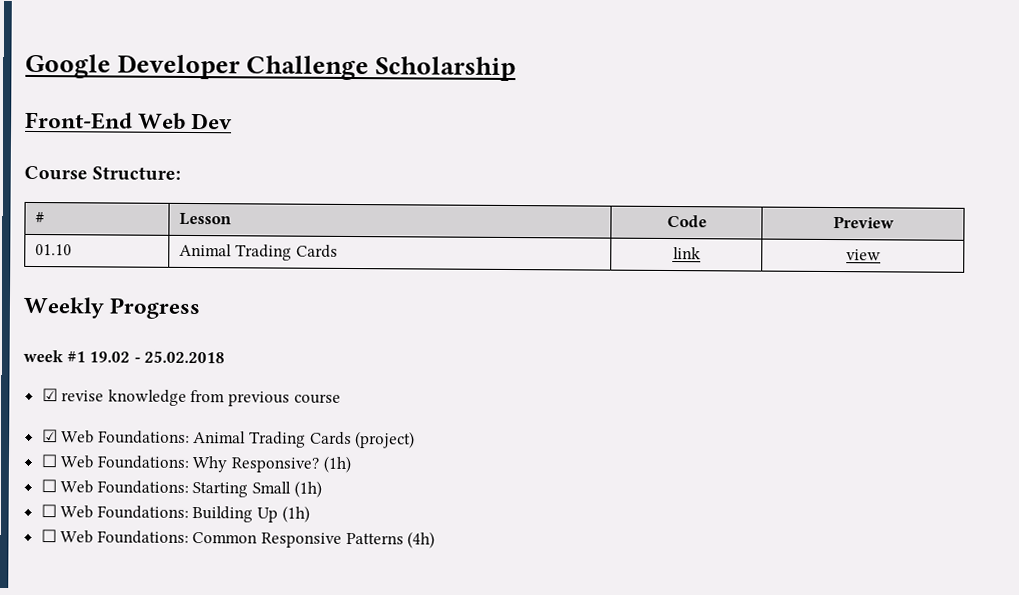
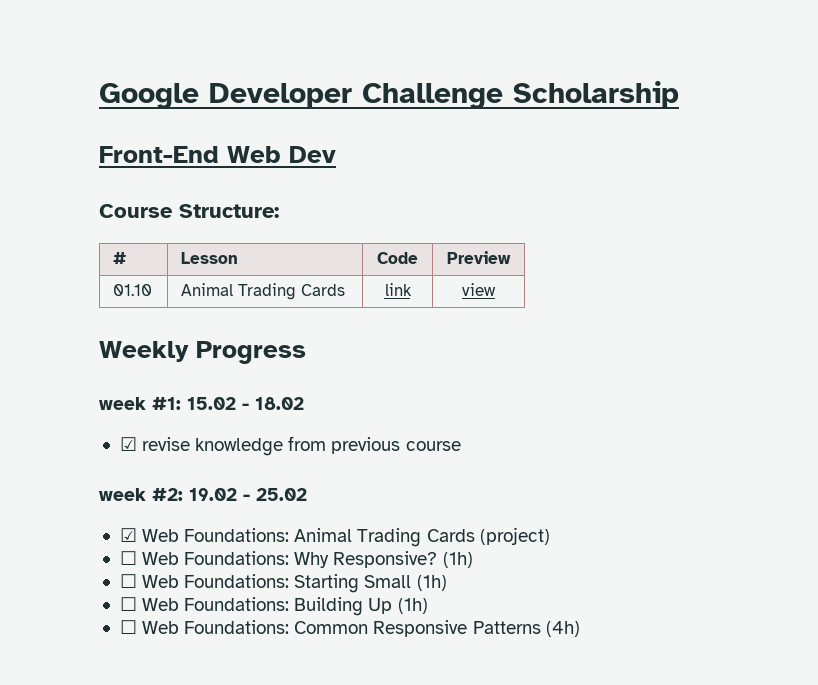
[66,350,226,364] #1 19.02 - 25.02.2018 -> [152,397,304,410] #1: 15.02 - 18.02
(341, 398) none -> [99,488,307,501] // week #2: 19.02 - 25.02

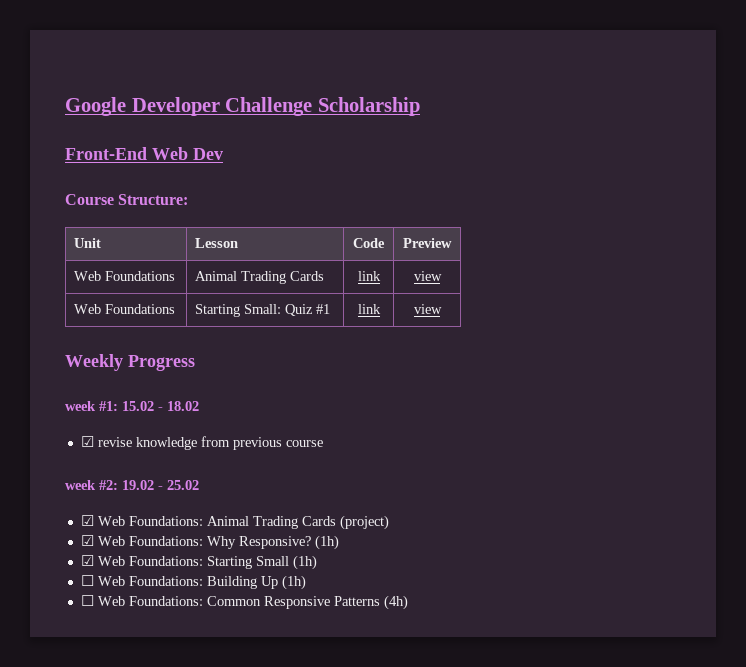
[113,252,127,264] # -> [74,238,102,248] Unit
[113,284,153,296] 01.10 -> [74,271,176,281] Web Foundations
(496, 289) none -> [74,304,176,314] [195,304,331,317] [357,304,381,314] [413,304,442,314] // Web Foundations | Starting Small: Quiz #1 | link | view
[119,551,137,565] ☐ -> [80,535,94,546] ☑
[119,574,137,588] ☐ -> [80,555,94,566] ☑

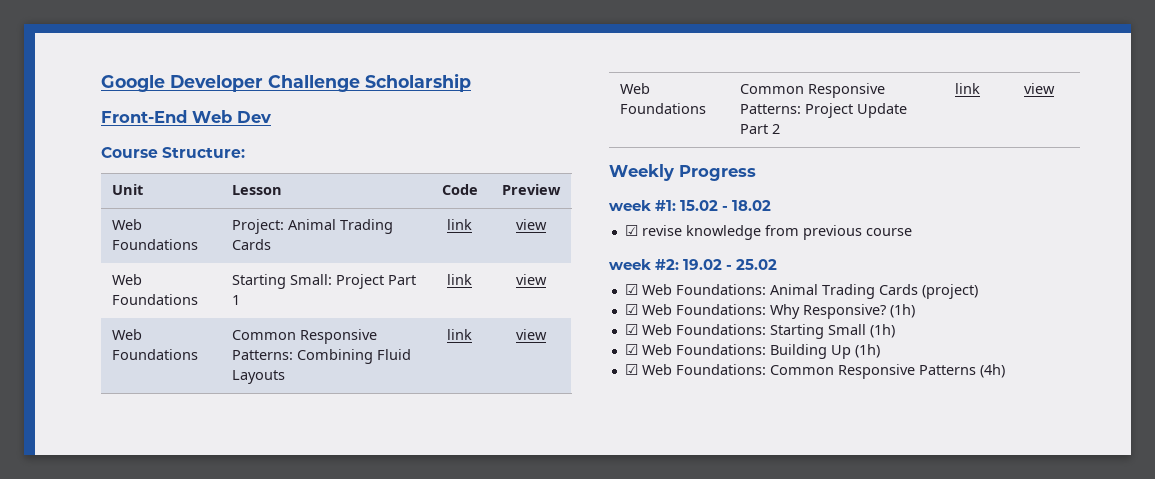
(176, 276) none -> [232,219,285,234] Project:
[285,304,331,316] Quiz #1 -> [336,274,417,289] [232,295,241,305] [447,274,472,285] [515,274,547,285] [112,329,143,340] [112,349,199,360] [232,329,378,344] [232,349,412,364] [232,370,286,384] [447,329,472,340] [515,329,547,340] [620,83,651,94] [620,103,707,114] [740,83,886,98] [740,103,908,118] [740,124,781,134] Project Part 1 | link | view // Web Foundations | Common Responsive Patterns: Combining Fluid Layouts | link | view // Web Foundations | Common Responsive Patterns: Project Update Part 2
[80,575,94,586] ☐ -> [624,344,638,355] ☑
[80,595,94,606] ☐ -> [624,364,638,375] ☑

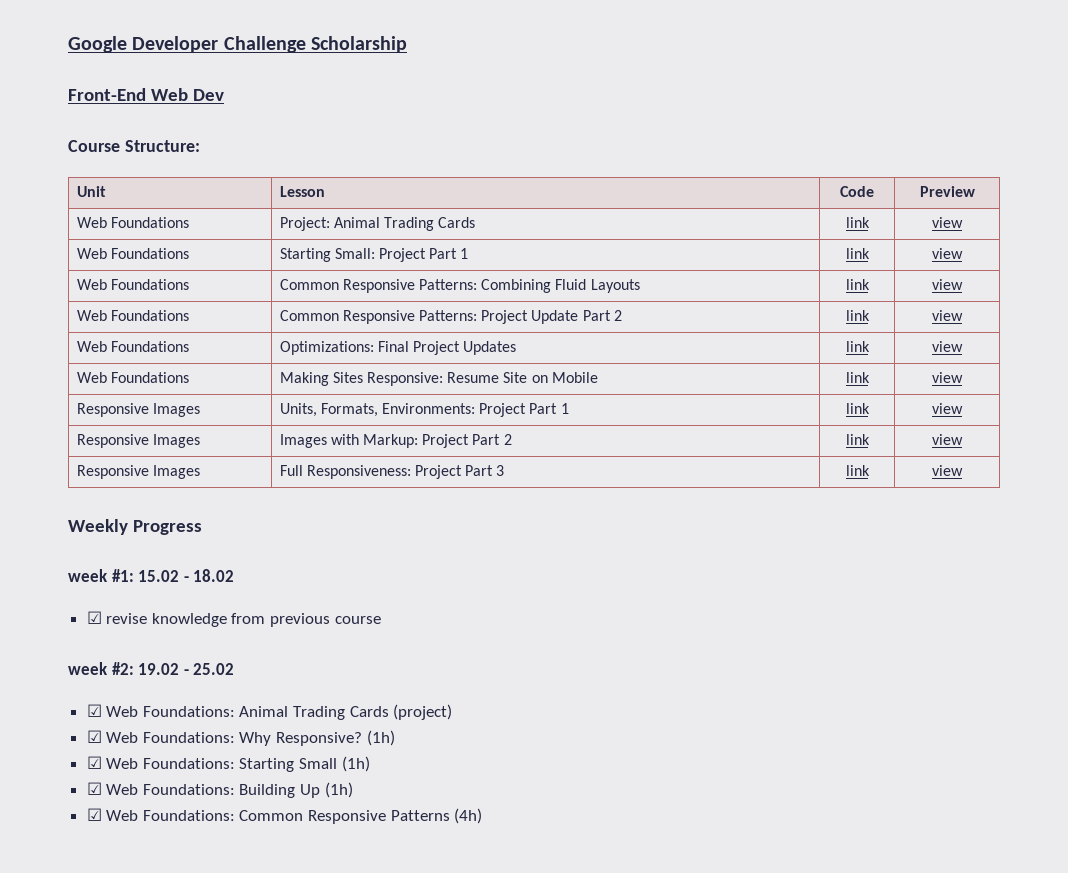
(1055, 88) none -> [76,341,189,352] [279,341,517,355] [845,341,870,352] [932,341,963,352] [76,372,189,383] [279,372,598,386] [845,372,870,383] [932,372,963,383] [76,403,200,417] [279,403,569,417] [845,403,870,414] [932,403,963,414] [76,434,200,448] [279,434,512,448] [845,434,870,445] [932,434,963,445] [76,465,200,479] [279,465,505,479] [845,465,870,476] [932,465,963,476] // Web Foundations | Optimizations: Final Project Updates | link | view // Web Foundations | Making Sites Responsive: Resume Site on Mobile | link | view // Responsive Images | Units, Formats, Environments: Project Part 1 | link | view // Responsive Images | Images with Markup: Project Part 2 | link | view // Responsive Images | Full Responsiveness: Project Part 3 | link | view

